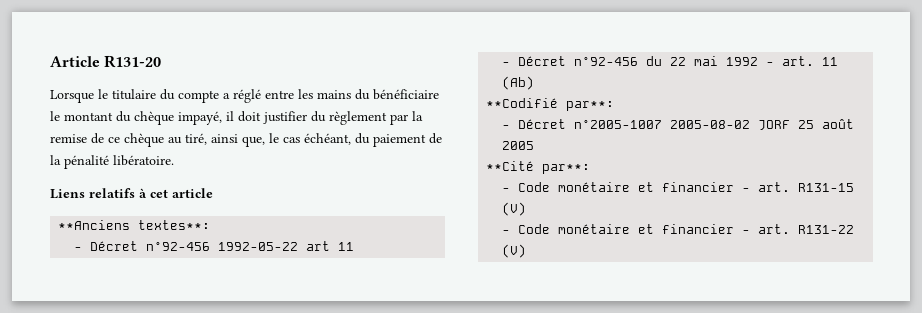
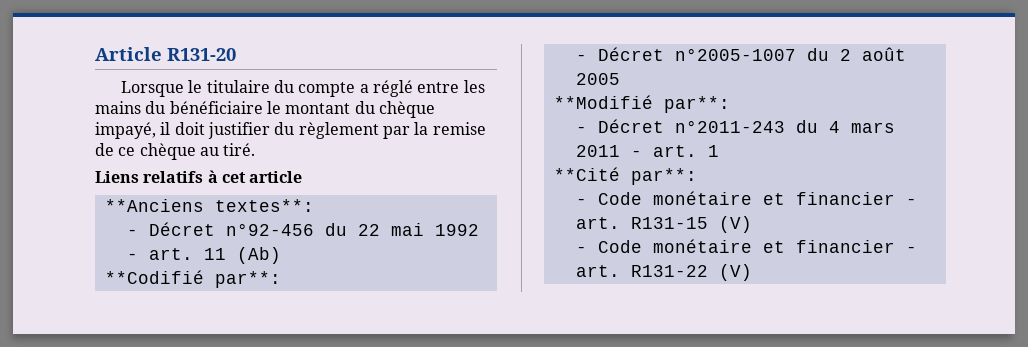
[185,133,442,147] [50,155,174,169] tiré, ainsi que, le cas échéant, du paiement de la pénalité libératoire. -> [223,143,256,156] tiré.
[74,241,355,251] // - Décret n°92-456 1992-05-22 art 11 -> (314, 205) none
[670,120,815,130] 2005-08-02 JORF 25 -> [806,48,851,61] du 2
(535, 145) none -> [553,95,730,113] [575,119,895,133] [575,145,719,157] // **Modifié par**: // - Décret n°2011-243 du 4 mars 2011 - art. 1

